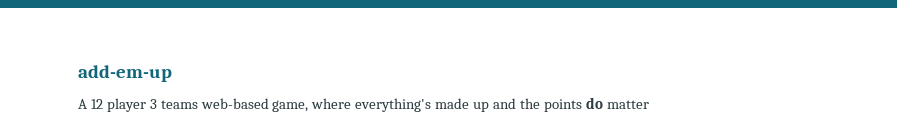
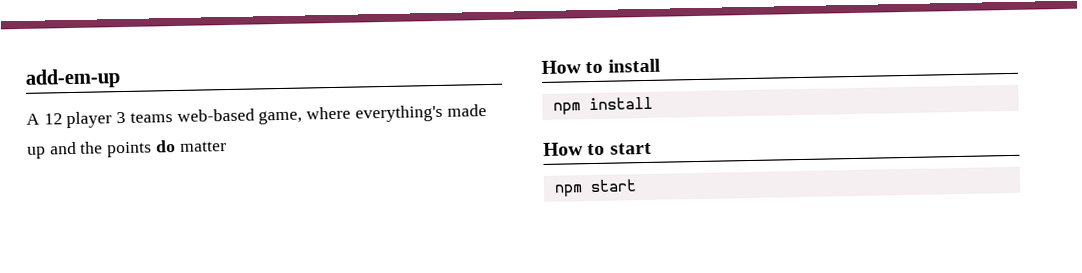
(649, 104) none -> [541,58,661,74] [552,96,653,115] [543,142,652,156] [553,179,637,197] // How to install // npm install // How to start // npm start

